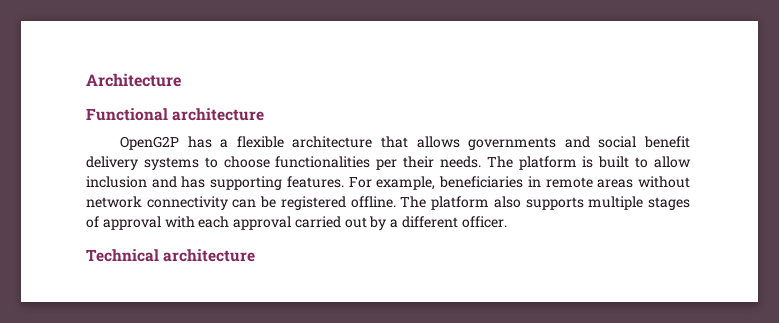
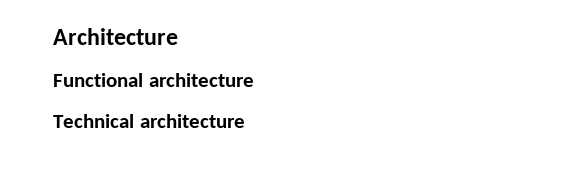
[119,136,690,150] [86,156,691,170] [86,176,691,190] [86,196,691,210] [86,216,507,230] // OpenG2P has a flexible architecture that allows governments and social benefit delivery systems to choose functionalities per their needs. The platform is built to allow inclusion and has supporting features. For example, beneficiaries in remote areas without network connectivity can be registered offline. The platform also supports multiple stages of approval with each approval carried out by a different officer. -> (254, 80) none

